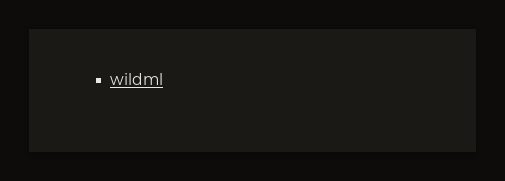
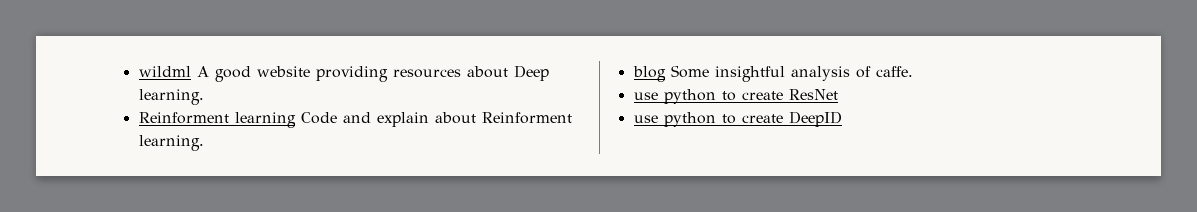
(164, 79) none -> [196,65,549,82] [138,89,204,105] [138,112,572,128] [138,135,204,151] [632,65,913,82] [633,89,838,104] [633,111,842,127] A good website providing resources about Deep learning. // Reinforment learning Code and explain about Reinforment learning. // blog Some insightful analysis of caffe. // use python to create ResNet // use python to create DeepID

